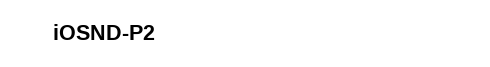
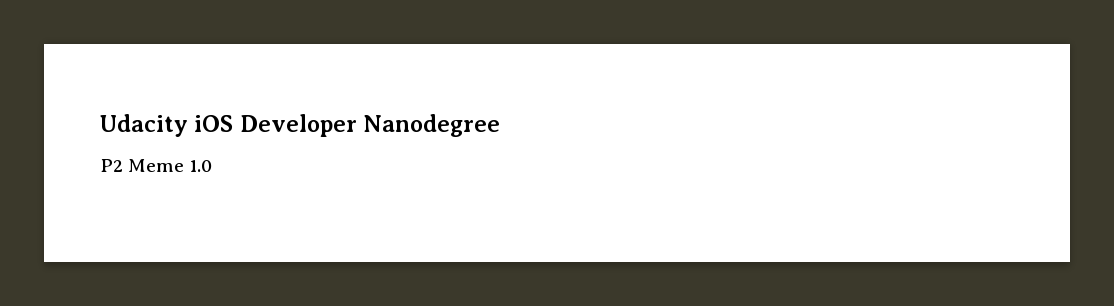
[53,24,155,40] iOSND-P2 -> [100,114,501,137] [100,159,213,172] Udacity iOS Developer Nanodegree // P2 Meme 1.0

